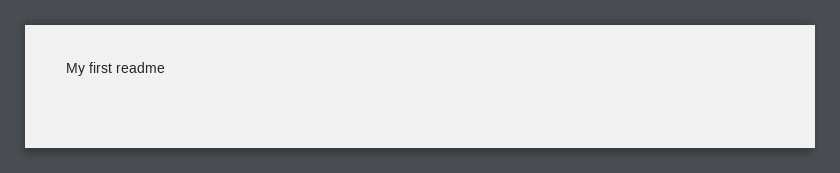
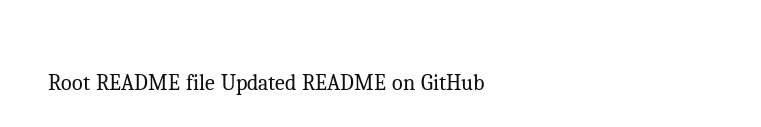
[66,62,165,76] My first readme -> [48,74,484,95] Root README file Updated README on GitHub

